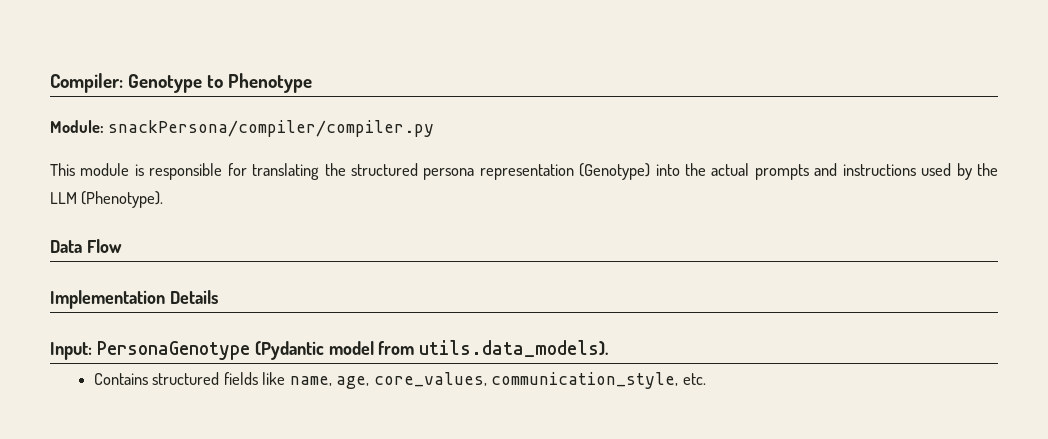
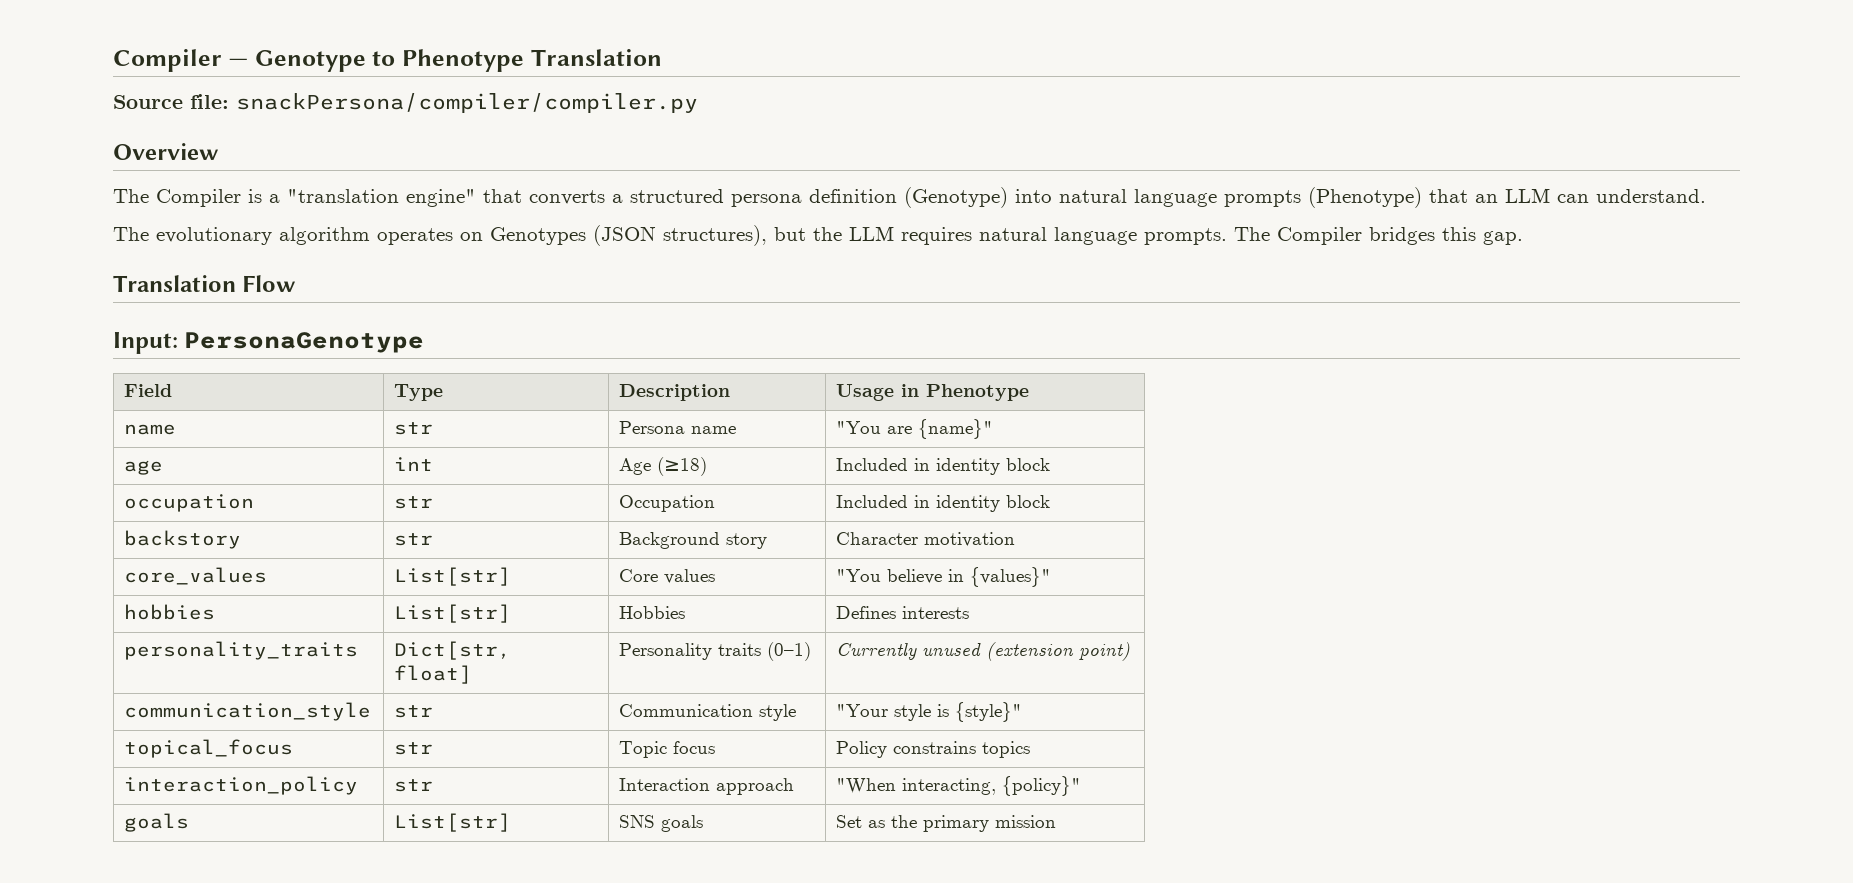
[50,73,123,93] Compiler: -> [113,49,248,72] Compiler —
[50,120,435,137] [50,163,346,180] // Module: snackPersona/compiler/compiler.py // This module is responsible for translating the -> [530,49,662,66] [113,93,698,113] [113,143,219,160] [113,189,623,207] Translation // Source file: snackPersona/compiler/compiler.py // Overview // The Compiler is a "translation engine" that converts a
[479,164,574,180] representation -> [809,189,897,203] definition
[685,163,999,180] [50,191,164,208] [50,240,82,253] the actual prompts and instructions used by the LLM (Phenotype). // Data -> [1059,187,1706,208] [113,225,1523,246] [113,275,236,292] natural language prompts (Phenotype) that an LLM can understand. // The evolutionary algorithm operates on Genotypes (JSON structures), but the LLM requires natural language prompts. The Compiler bridges this gap. // Translation
[50,290,218,309] // Implementation Details -> (297, 283) none
[254,340,609,360] [93,372,706,389] (Pydantic model from utils.data_models). // Contains structured fields like name, age, core_values, communication_style, etc. -> [124,384,173,397] [394,384,444,401] [619,384,731,401] [836,384,1030,401] [124,424,177,435] [394,422,434,435] [619,421,737,434] [836,419,994,439] [124,460,164,475] [394,457,434,471] [619,457,708,476] [836,458,1051,475] [124,494,255,512] [394,496,434,509] [619,495,716,512] [836,495,1051,512] [124,530,242,549] [394,533,434,546] [619,532,768,549] [836,532,1016,547] [124,567,268,585] [394,567,512,586] [619,569,716,584] [836,567,1052,587] [124,604,216,620] [394,604,512,623] [619,606,686,619] [836,606,970,619] [124,641,359,660] [394,641,512,660] [394,665,473,684] [619,642,812,661] [836,642,1131,661] [124,702,372,721] [394,705,434,718] [619,704,797,721] [836,702,1023,722] [124,739,294,758] [394,742,434,755] [619,741,716,758] [836,741,1031,758] [124,776,359,795] [394,779,434,792] [619,778,795,795] [836,776,1082,796] [124,813,190,832] [394,813,512,832] [619,815,704,832] [836,815,1057,832] // Field | Type | Description | Usage in Phenotype // name | str | Persona name | "You are {name}" // age | int | Age (≥18) | Included in identity block // occupation | str | Occupation | Included in identity block // backstory | str | Background story | Character motivation // core_values | List[str] | Core values | "You believe in {values}" // hobbies | List[str] | Hobbies | Defines interests // personality_traits | Dict[str, float] | Personality traits (0–1) | Currently unused (extension point) // communication_style | str | Communication style | "Your style is {style}" // topical_focus | str | Topic focus | Policy constrains topics // interaction_policy | str | Interaction approach | "When interacting, {policy}" // goals | List[str] | SNS goals | Set as the primary mission

